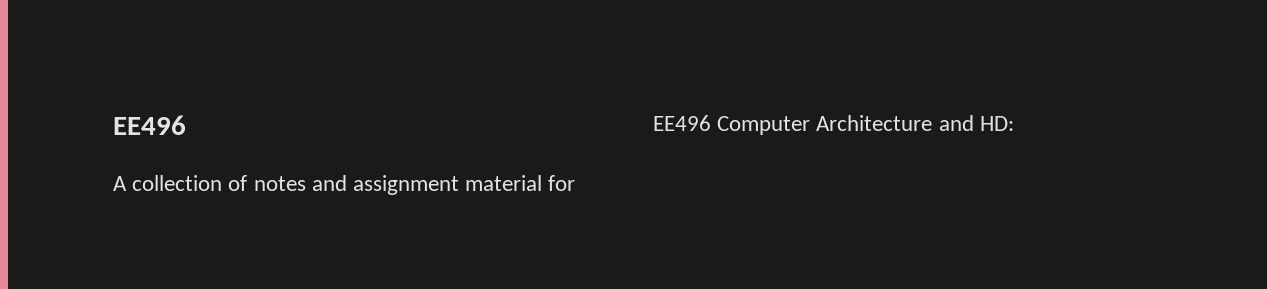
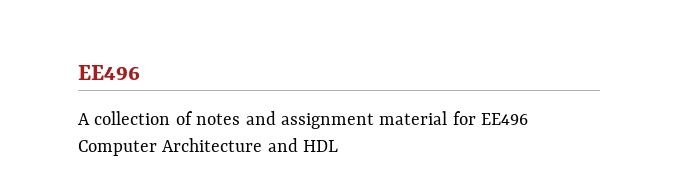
[979,116,1014,131] HD: -> [303,140,339,152] HDL

